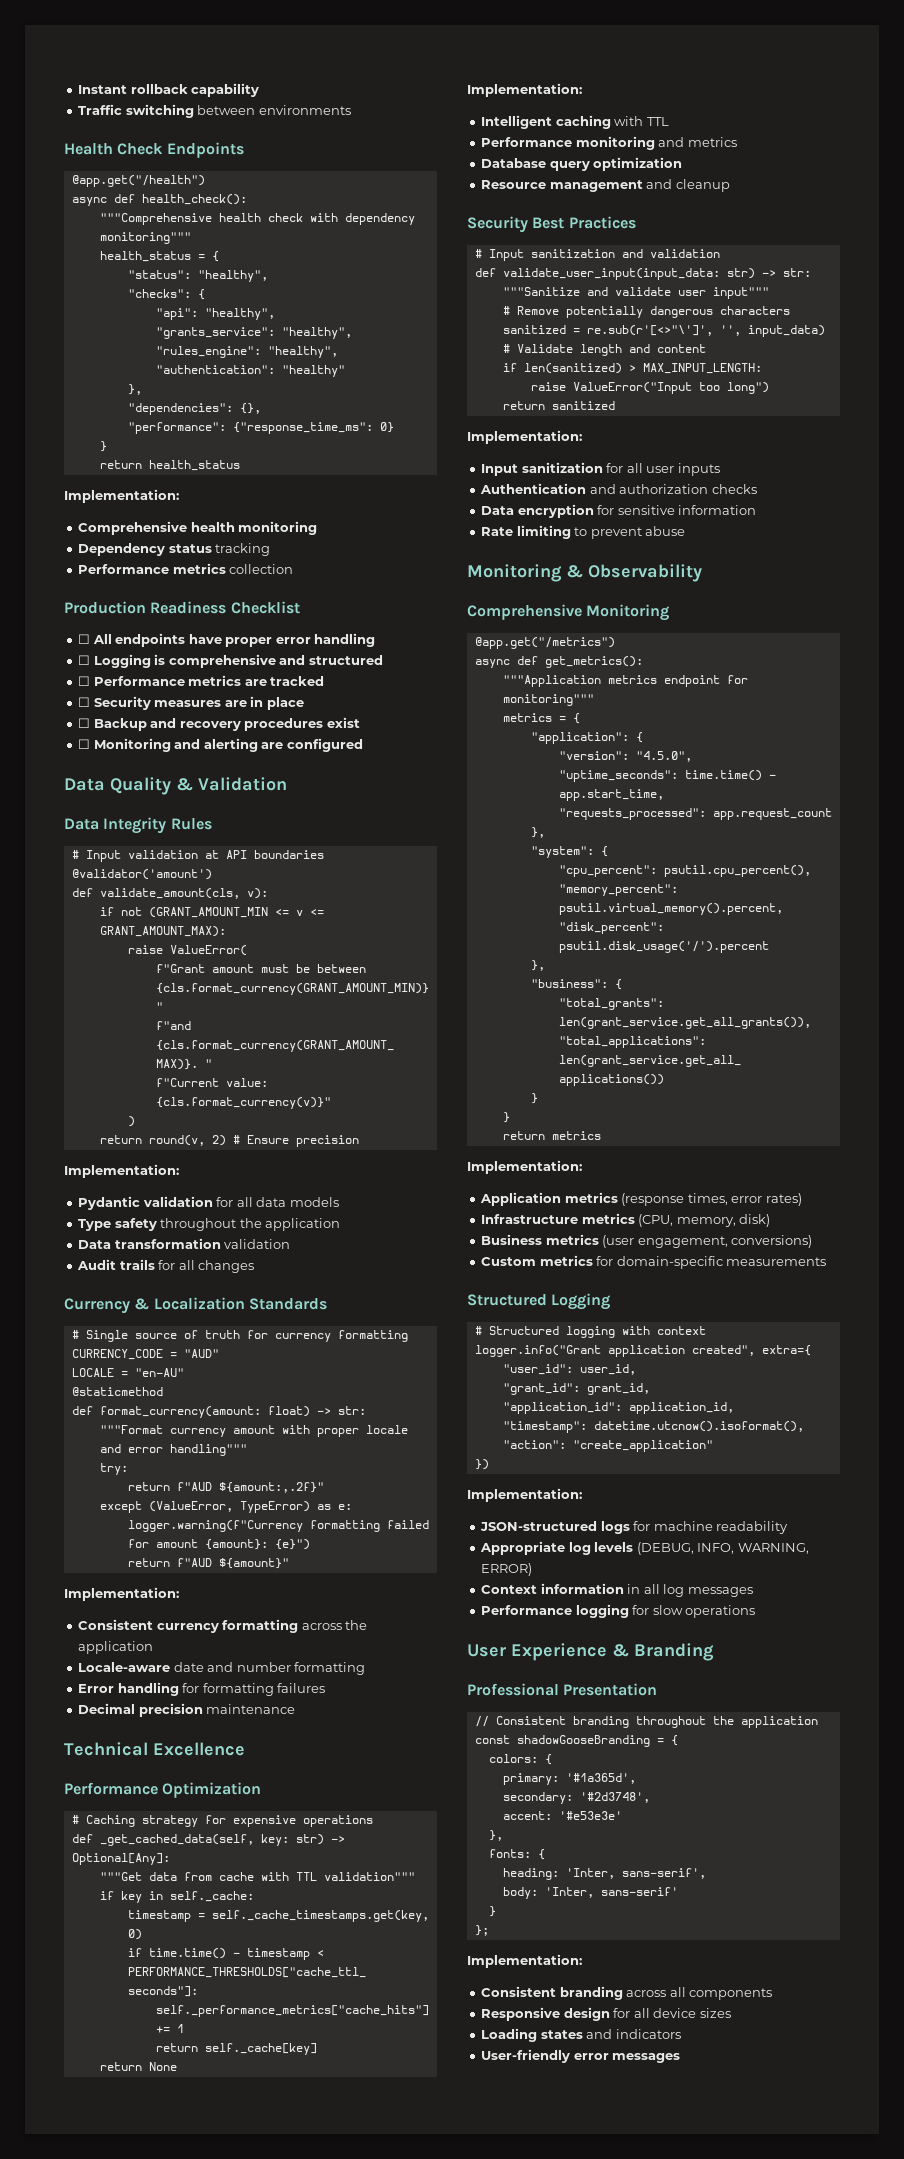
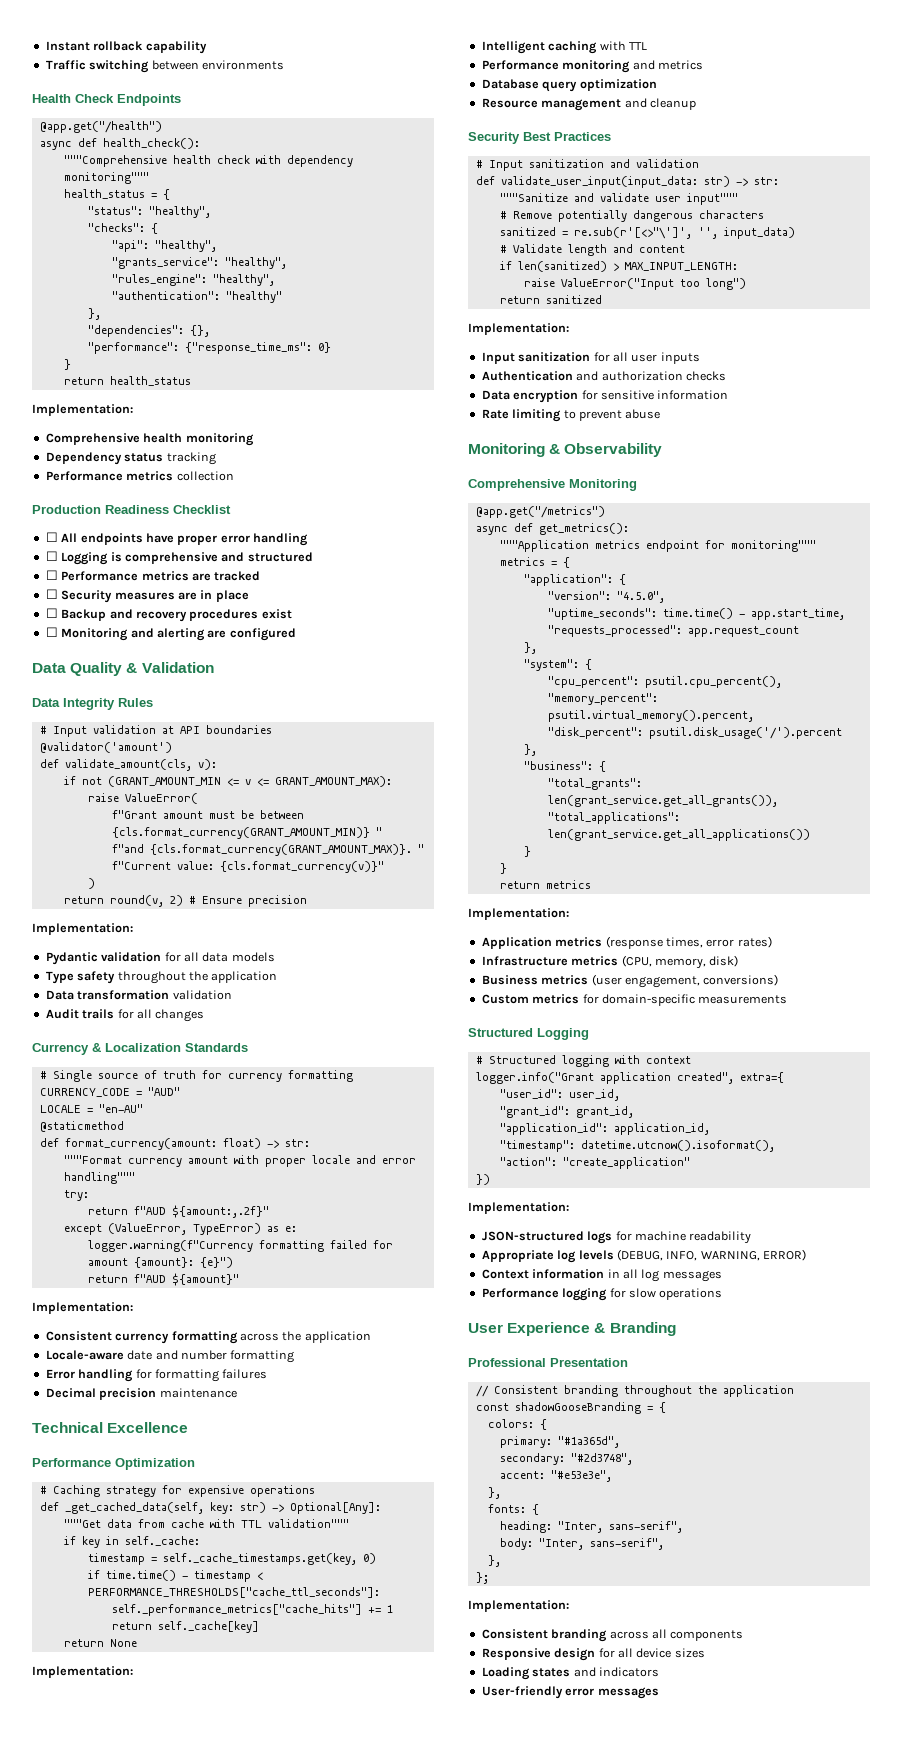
[565,1773,636,1784] '#1a365d', -> [557,1436,620,1448] "#1a365d",
[579,1792,650,1803] '#2d3748', -> [570,1453,633,1465] "#2d3748",
[558,1811,622,1820] '#e53e3e' -> [550,1470,612,1482] "#e53e3e",
[565,1868,706,1879] 'Inter, sans-serif', -> [557,1521,683,1533] "Inter, sans-serif",
[544,1887,678,1898] [488,1906,496,1917] 'Inter, sans-serif' // } -> [538,1538,664,1550] [487,1555,501,1567] "Inter, sans-serif", // },

